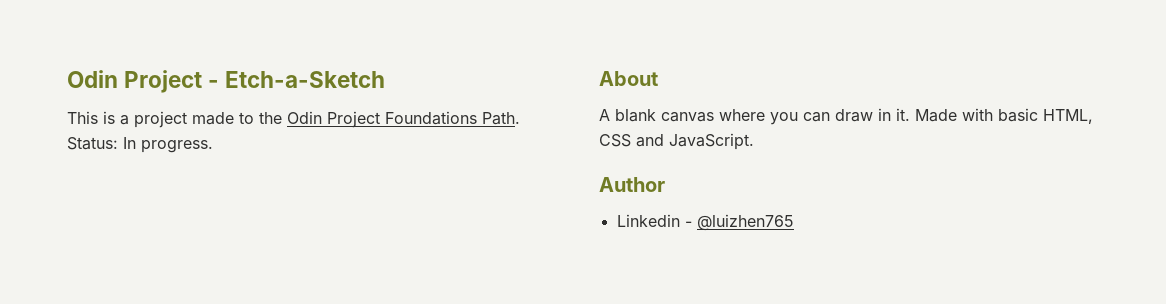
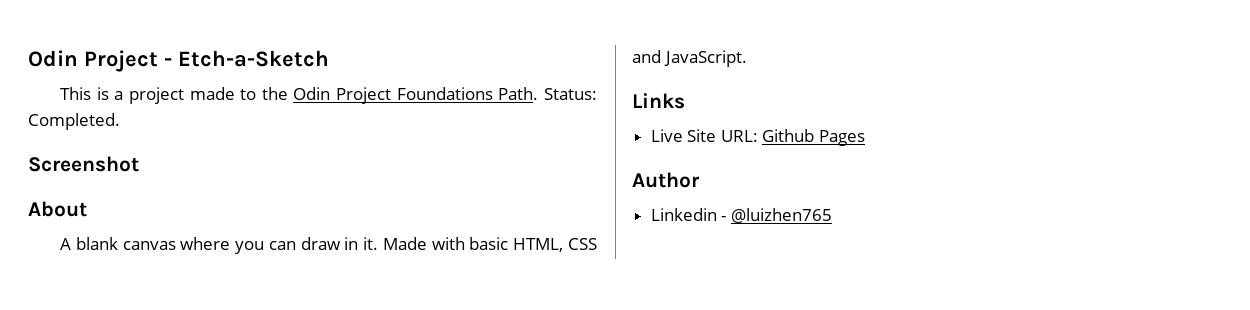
[123,137,213,153] In progress. -> [28,113,120,130] [28,156,139,172] Completed. // Screenshot
(754, 141) none -> [632,93,685,109] [650,129,866,146] // Links // Live Site URL: Github Pages

